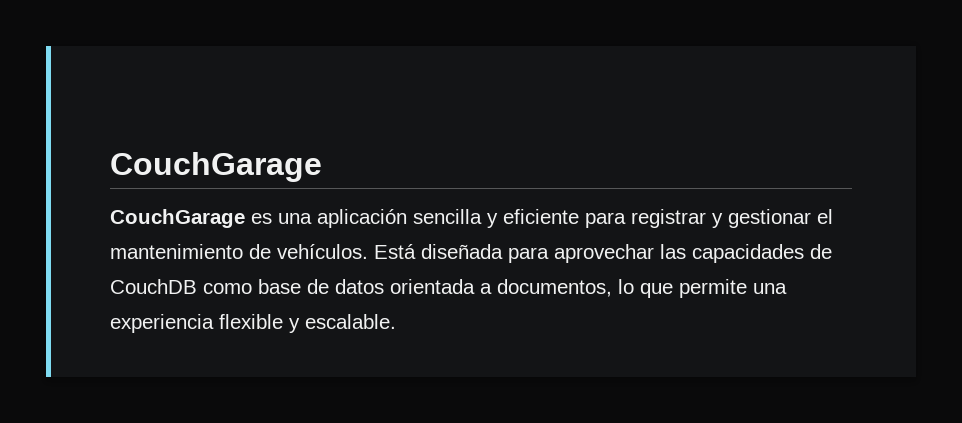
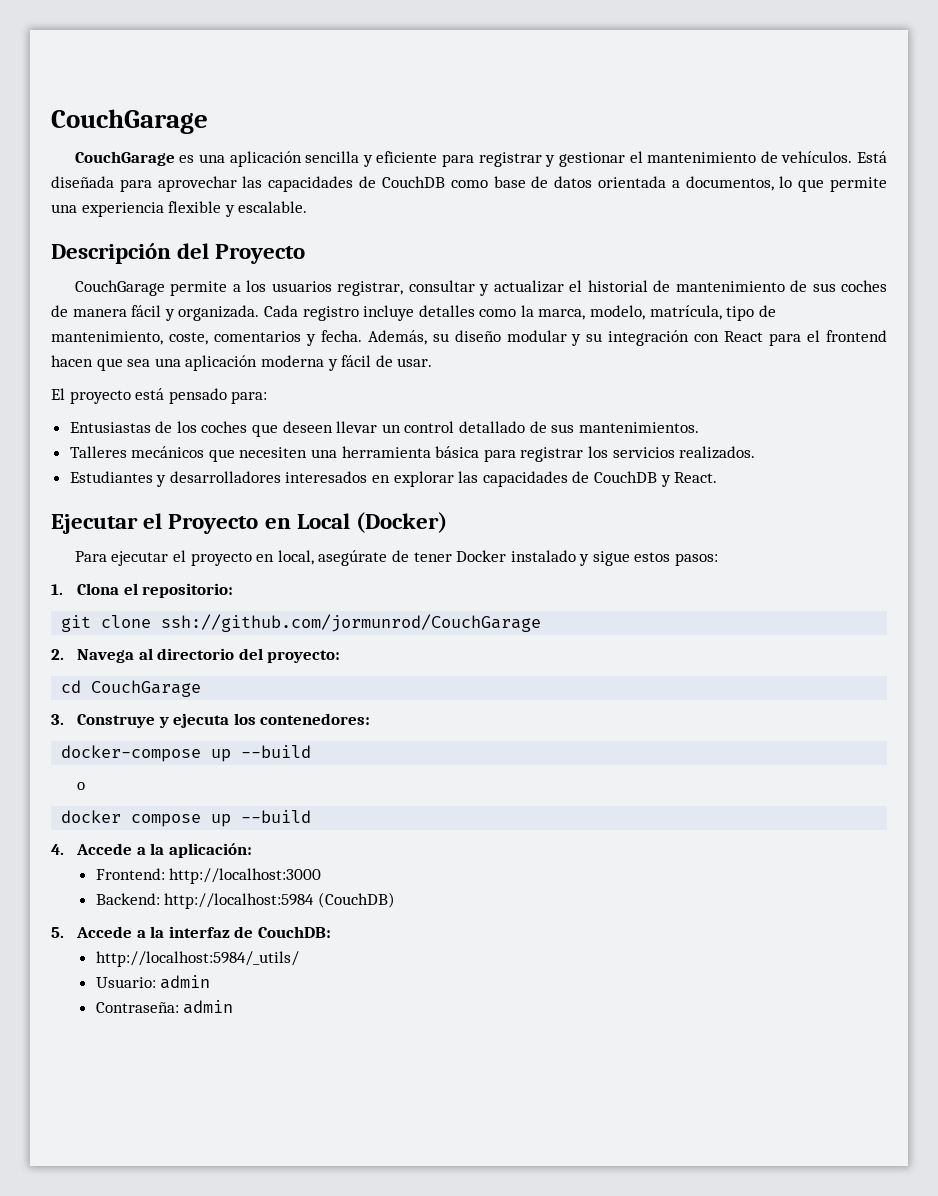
(396, 321) none -> [51,243,306,264] [74,280,888,296] [51,305,776,321] [51,330,887,346] [51,355,433,371] [51,388,268,404] [69,421,699,437] [69,446,756,462] [69,471,718,487] [51,512,448,534] [74,550,719,566] [51,583,234,598] [61,614,542,632] [51,648,341,663] [61,680,202,697] [51,713,371,728] [61,745,312,762] [76,782,85,790] [61,810,312,827] [51,843,252,858] [95,868,322,884] [95,892,395,909] [51,926,331,938] [95,951,299,967] [95,975,211,989] [95,1000,234,1014] // Descripción del Proyecto // CouchGarage permite a los usuarios registrar, consultar y actualizar el historial de mantenimiento de sus coches de manera fácil y organizada. Cada registro incluye detalles como la marca, modelo, matrícula, tipo de mantenimiento, coste, comentarios y fecha. Además, su diseño modular y su integración con React para el frontend hacen que sea una aplicación moderna y fácil de usar. // El proyecto está pensado para: // Entusiastas de los coches que deseen llevar un control detallado de sus mantenimientos. // Talleres mecánicos que necesiten una herramienta básica para registrar los servicios realizados. // Estudiantes y desarrolladores interesados en explorar las capacidades de CouchDB y React. // Ejecutar el Proyecto en Local (Docker) // Para ejecutar el proyecto en local, asegúrate de tener Docker instalado y sigue estos pasos: // 1. Clona el repositorio: // git clone ssh://github.com/jormunrod/CouchGarage // 2. Navega al directorio del proyecto: // cd CouchGarage // 3. Construye y ejecuta los contenedores: // docker-compose up --build // o // docker compose up --build // 4. Accede a la aplicación: // Frontend: http://localhost:3000 // Backend: http://localhost:5984 (CouchDB) // 5. Accede a la interfaz de CouchDB: // http://localhost:5984/_utils/ // Usuario: admin // Contraseña: admin

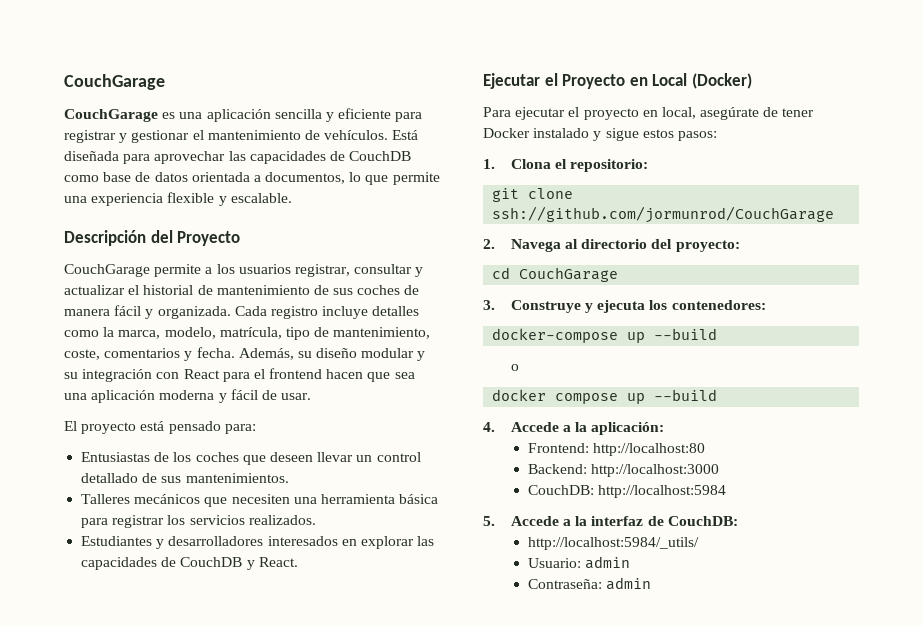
(165, 874) none -> [593,443,706,456] [527,464,587,474] http://localhost:80 // Backend:
[95,893,160,905] Backend: -> [527,485,594,495] CouchDB:
[317,892,395,908] (CouchDB) -> (727, 491) none

